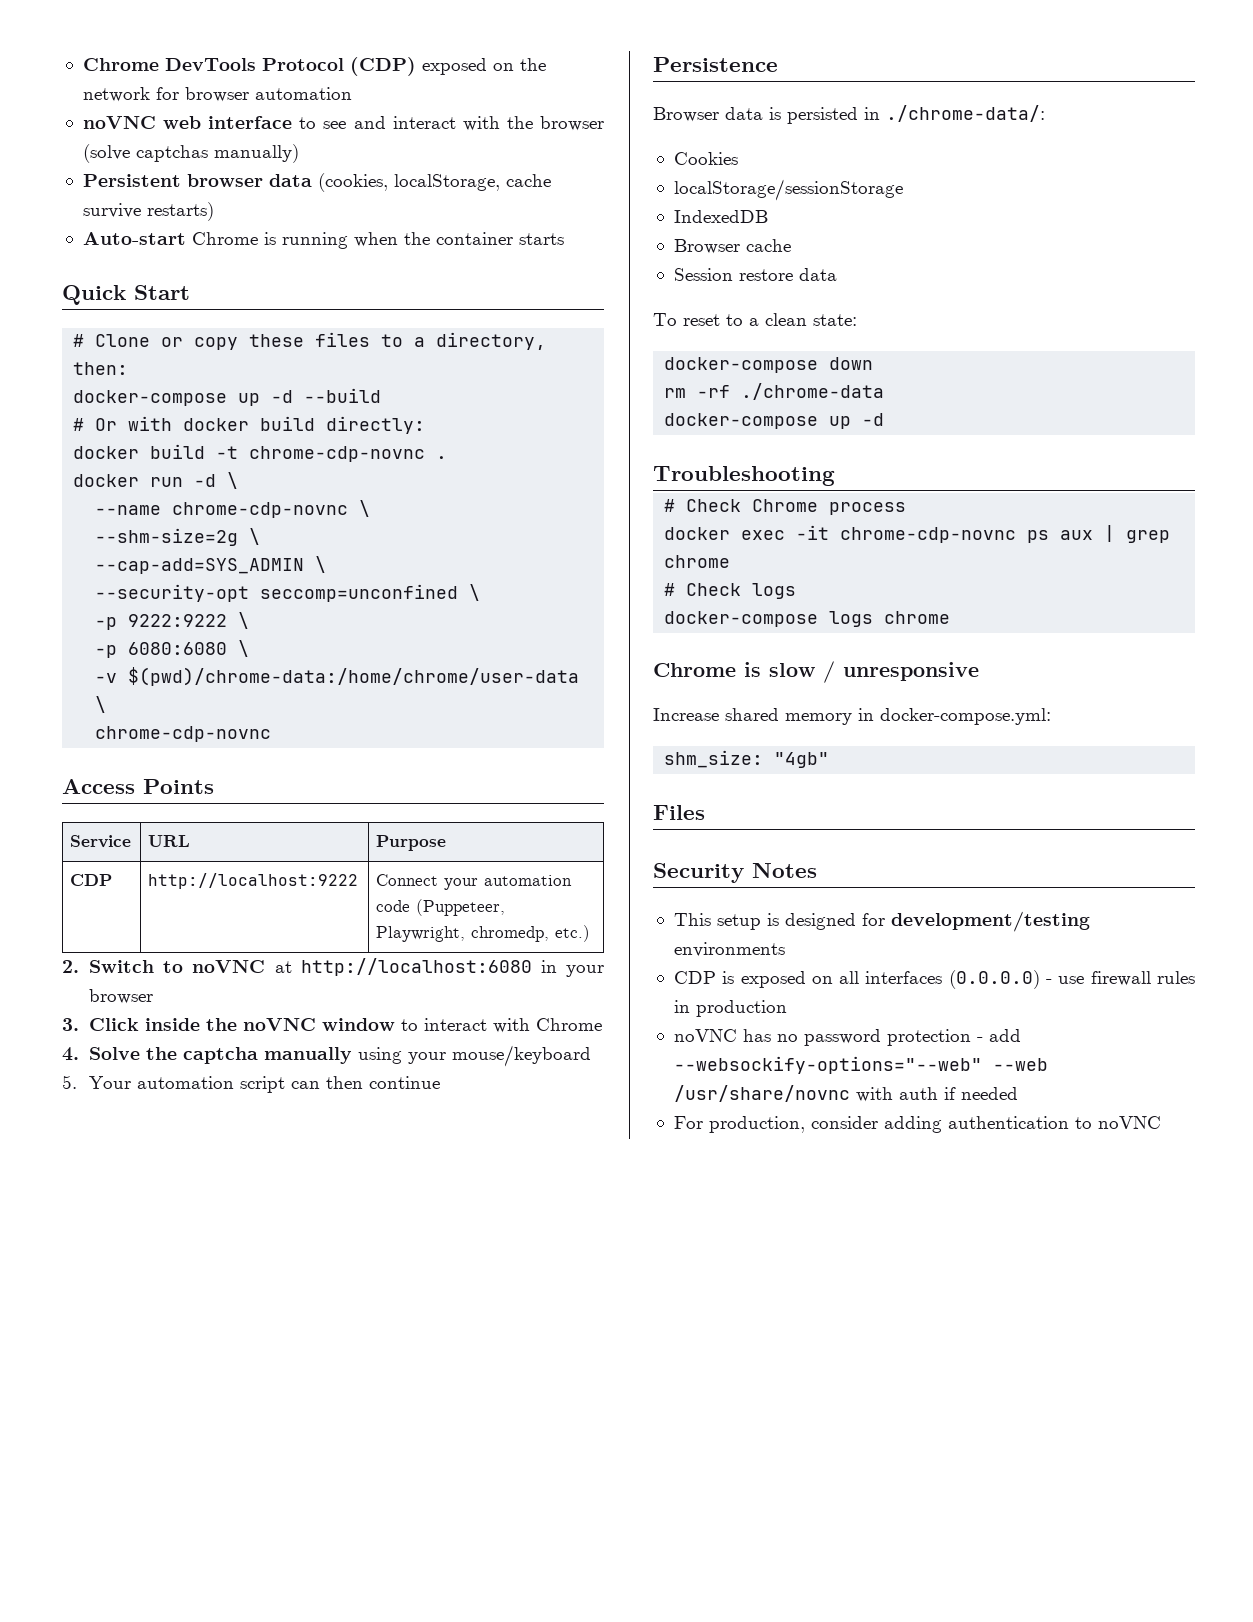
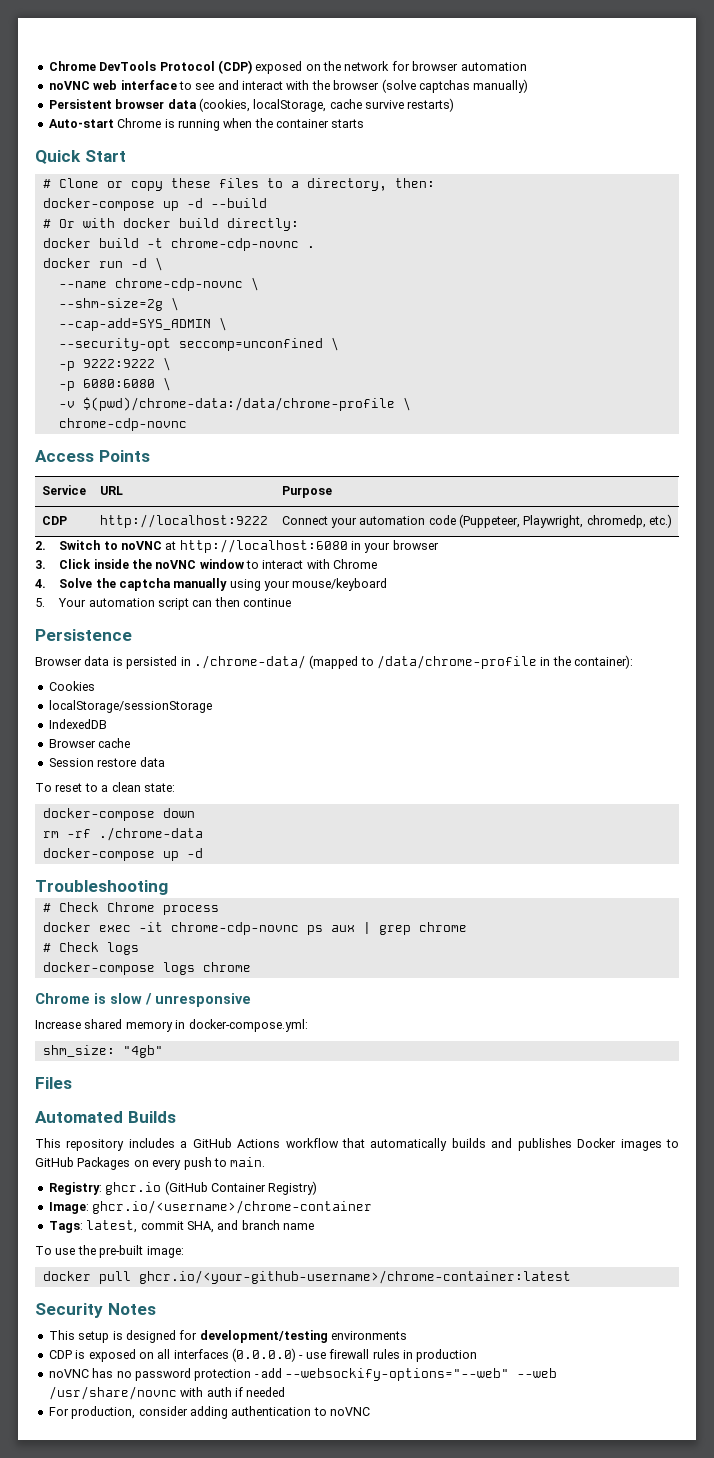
[128,667,580,686] $(pwd)/chrome-data:/home/chrome/user-data -> [82,397,395,411] $(pwd)/chrome-data:/data/chrome-profile
[886,105,1045,122] ./chrome-data/: -> [193,655,634,669] ./chrome-data/ (mapped to /data/chrome-profile in the container):
(705, 812) none -> [35,1111,176,1123] [35,1138,680,1151] [35,1157,266,1170] [48,1181,318,1195] [48,1200,373,1214] [48,1220,314,1233] [35,1245,184,1258] [42,1270,571,1284] // Automated Builds // This repository includes a GitHub Actions workflow that automatically builds and publishes Docker images to GitHub Packages on every push to main. // Registry: ghcr.io (GitHub Container Registry) // Image: ghcr.io/<username>/chrome-container // Tags: latest, commit SHA, and branch name // To use the pre-built image: // docker pull ghcr.io/<your-github-username>/chrome-container:latest

